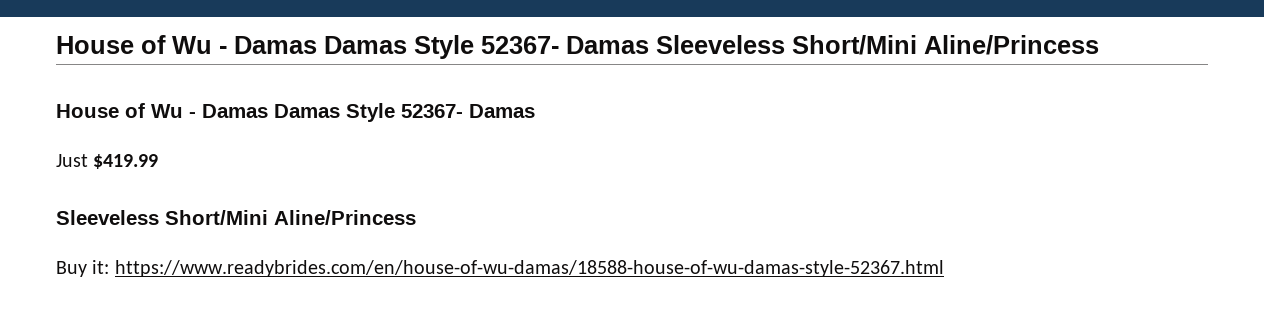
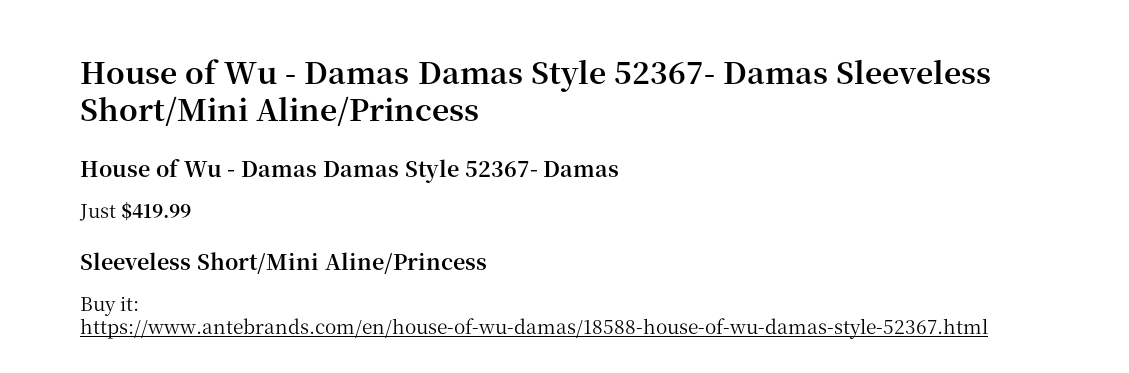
[114,260,944,277] https://www.readybrides.com/en/house-of-wu-damas/18588-house-of-wu-damas-style-52367.html -> [80,318,988,339] https://www.antebrands.com/en/house-of-wu-damas/18588-house-of-wu-damas-style-52367.html

